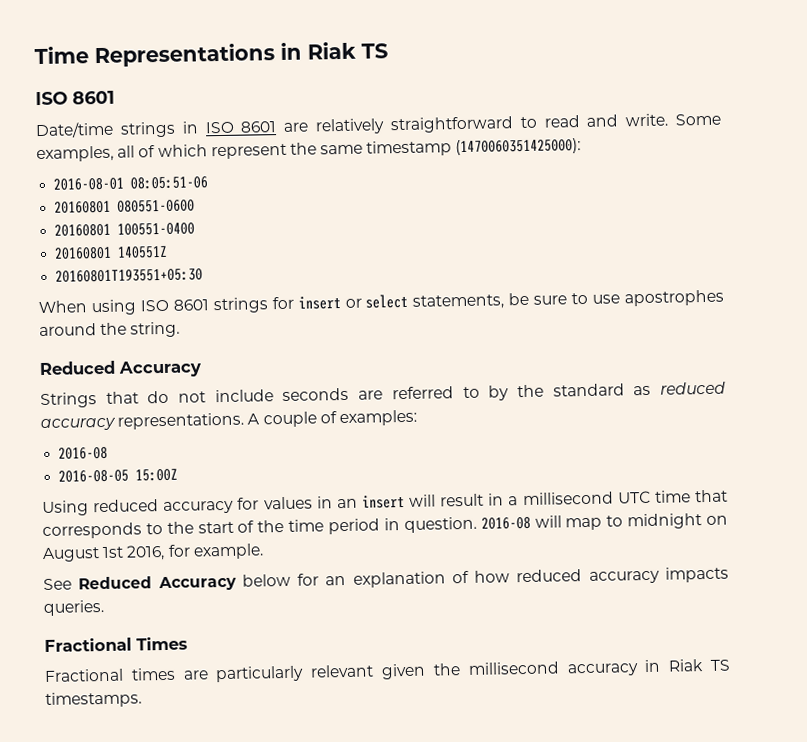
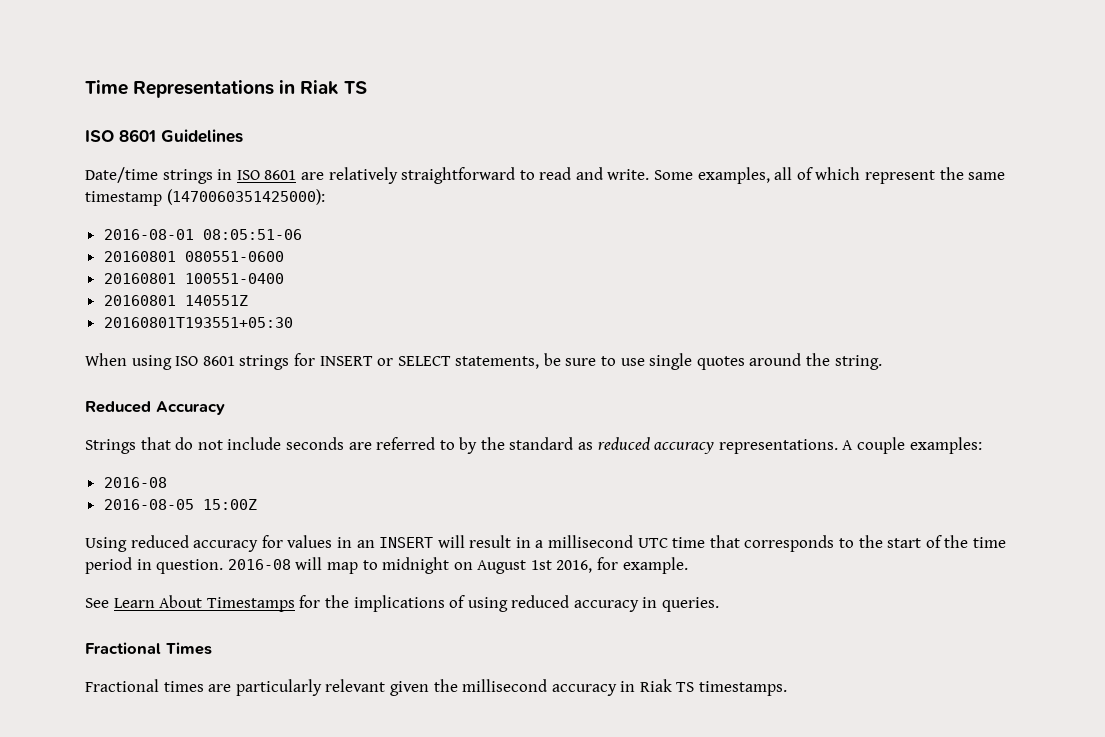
(115, 97) none -> [161,129,243,143] Guidelines
[297,293,409,310] insert or select -> [319,356,451,366] INSERT or SELECT
[624,289,725,307] apostrophes -> [649,353,745,370] single quotes
[319,411,337,424] of -> (906, 445) none
[361,495,405,509] insert -> [379,537,434,548] INSERT
[78,566,729,592] Reduced Accuracy below for an explanation of how reduced accuracy impacts -> [113,595,658,612] Learn About Timestamps for the implications of using reduced accuracy in

